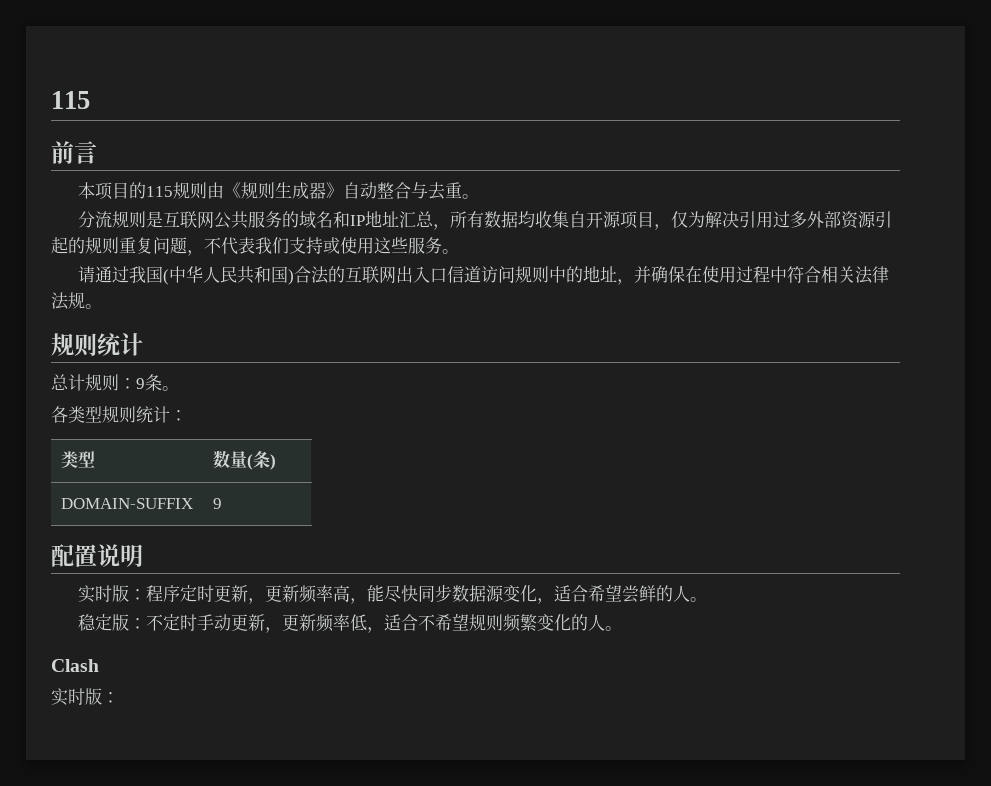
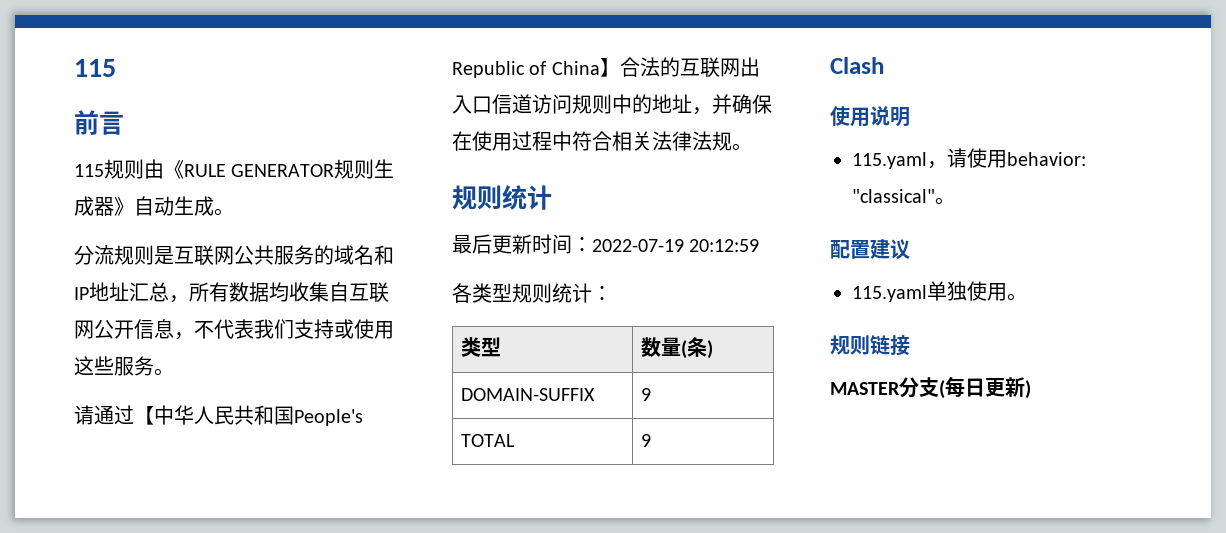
[78,182,147,200] 本项目的 -> (124, 123) none
(242, 190) none -> [184,164,335,177] RULE GENERATOR
[377,182,463,200] 整合与去重 -> [174,196,214,216] 生成
[586,211,893,230] [51,237,187,254] 开源项目，仅为解决引用过多外部资源引起的规则重复问题 -> [349,282,389,303] [74,319,174,339] 互联网公开信息
[129,266,170,285] 我国( -> [134,406,154,425] 【
[288,269,295,285] ) -> [294,409,363,426] [452,58,620,78] People's Republic of China】
[51,374,179,391] 总计规则：9条。 -> [452,234,760,254] 最后更新时间：2022-07-19 20:12:59
[51,544,143,567] [78,584,708,604] [78,613,623,633] [51,659,99,672] [51,688,119,706] // 配置说明 // 实时版：程序定时更新，更新频率高，能尽快同步数据源变化，适合希望尝鲜的人。 // 稳定版：不定时手动更新，更新频率低，适合不希望规则频繁变化的人。 // Clash // 实时版： -> [461,434,516,447] [641,434,652,447] [830,57,884,74] [830,106,910,127] [852,148,1086,169] [852,189,955,205] [830,239,910,260] [852,281,1027,302] [830,335,910,356] [830,376,1031,399] // TOTAL | 9 // Clash // 使用说明 // 115.yaml，请使用behavior: "classical"。 // 配置建议 // 115.yaml单独使用。 // 规则链接 // MASTER分支(每日更新)

